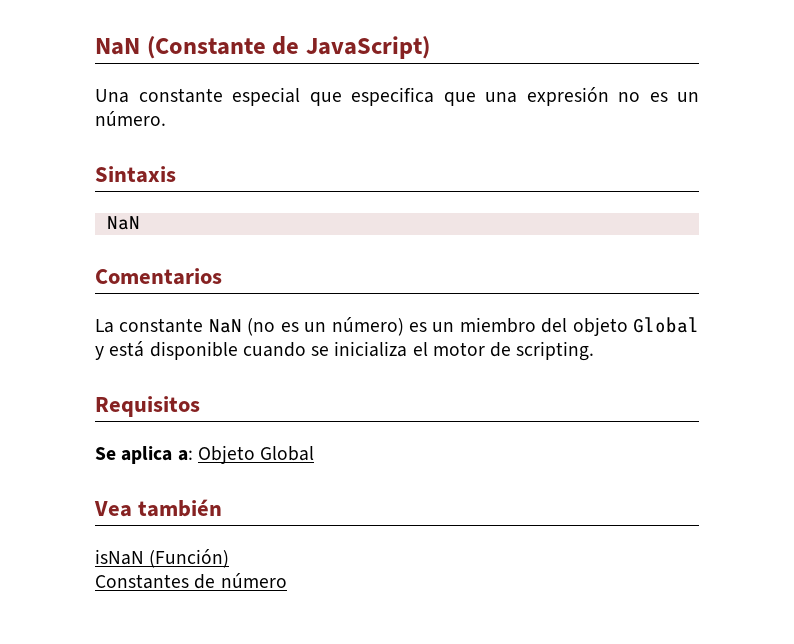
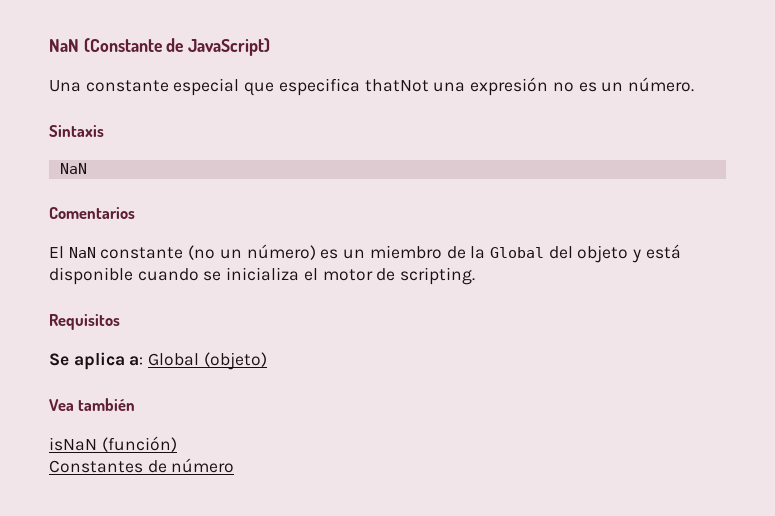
[443,92,476,106] que -> [364,79,429,92] thatNot
[95,318,299,336] La constante NaN (no es -> [49,245,216,260] El NaN constante (no
(536, 325) none -> [446,246,544,259] de la Global
[633,317,699,333] Global -> (629, 254) none
[197,445,315,464] Objeto Global -> [148,352,267,370] Global (objeto)
[149,549,230,568] (Función) -> [101,436,177,452] (función)

